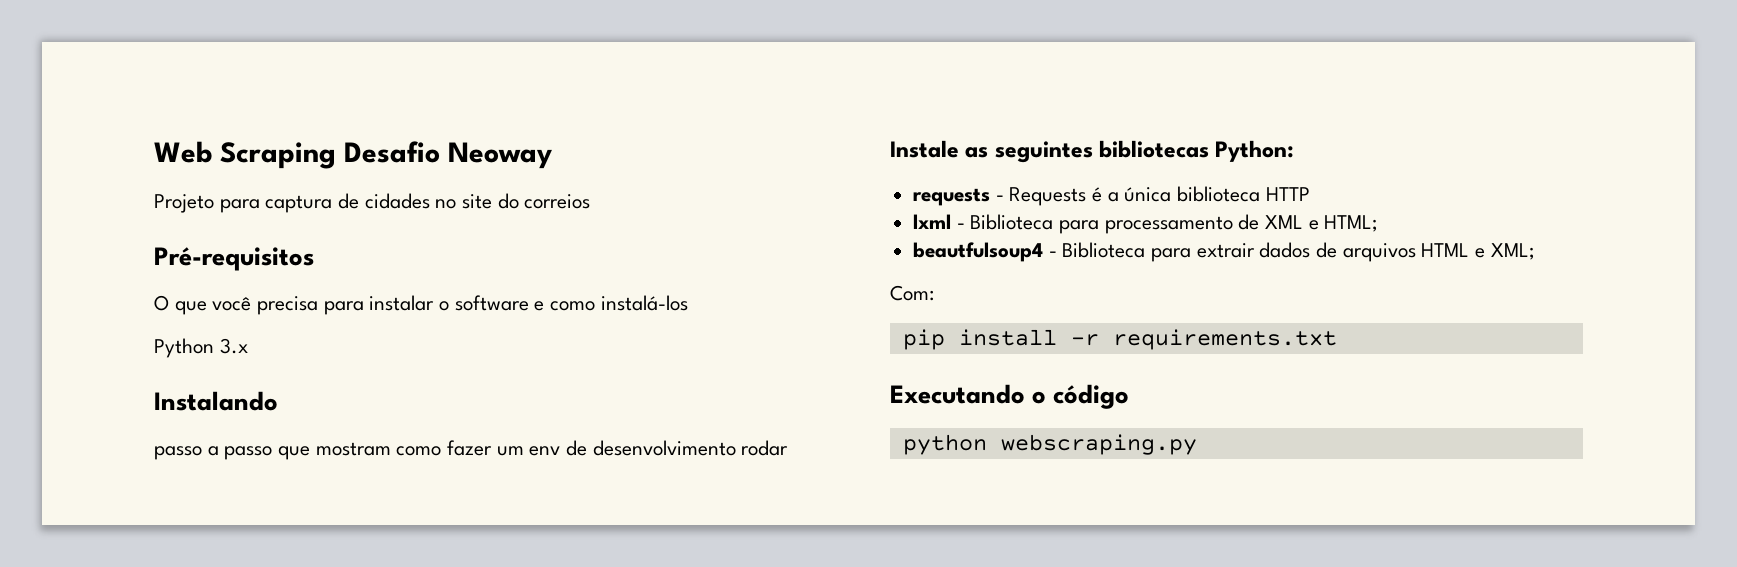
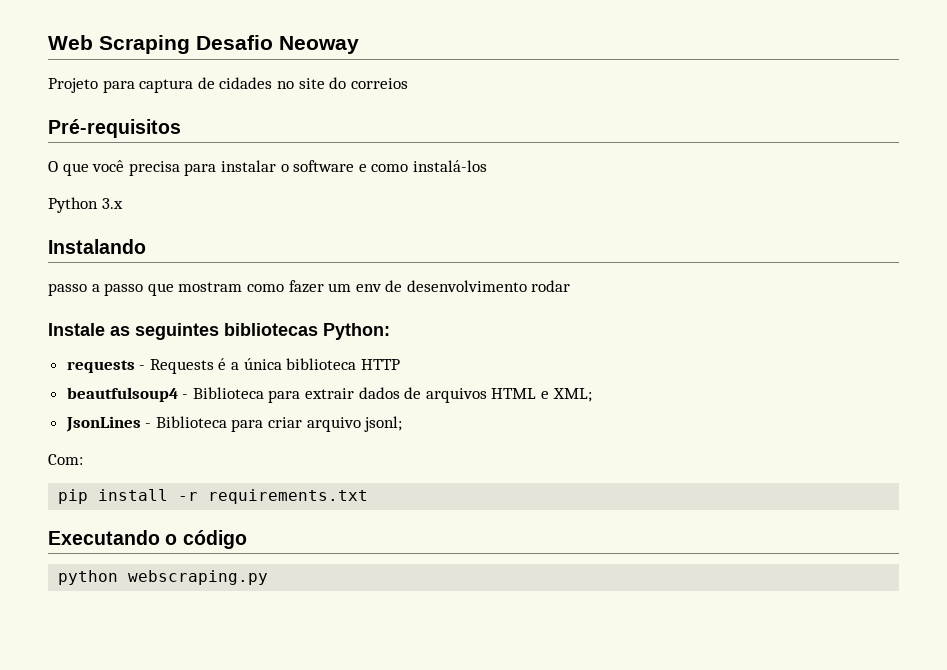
[913,214,1379,234] // lxml - Biblioteca para processamento de XML e HTML; -> (400, 364) none
(1535, 251) none -> [65,416,403,432] // JsonLines - Biblioteca para criar arquivo jsonl;

